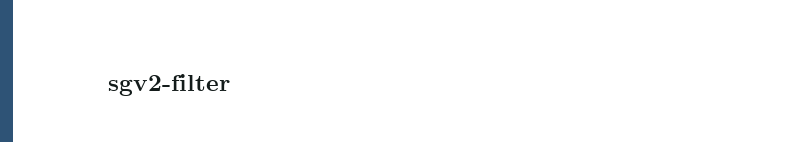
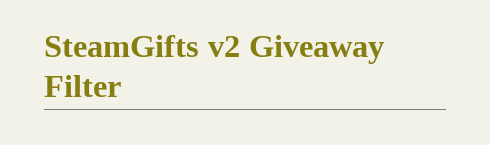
[108,74,230,96] sgv2-filter -> [44,35,384,64] [44,75,121,97] SteamGifts v2 Giveaway Filter

